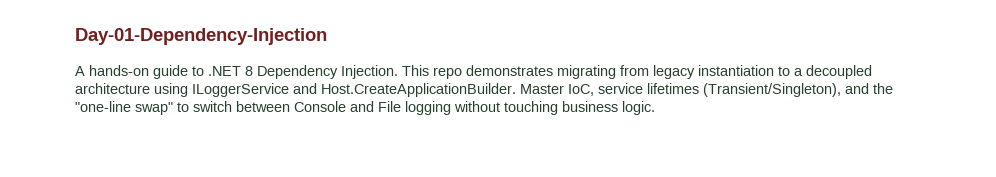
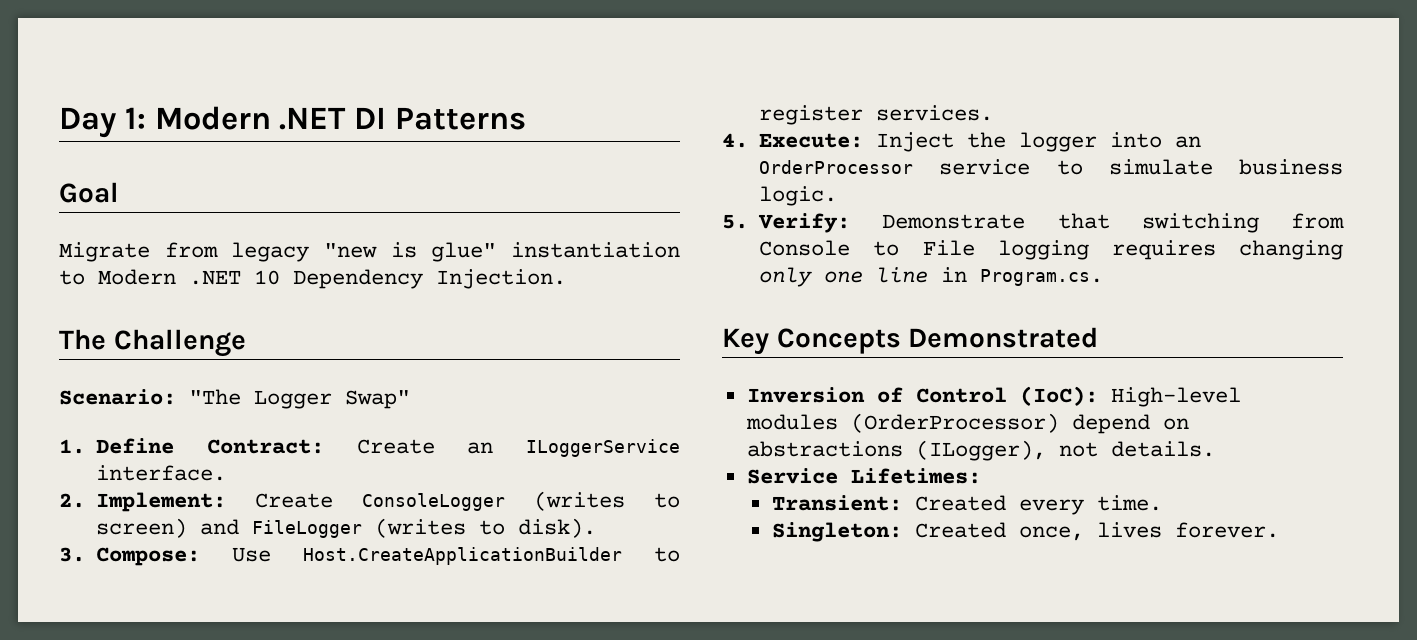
[75,28,327,45] [75,65,872,79] [75,83,893,97] [75,101,655,115] Day-01-Dependency-Injection // A hands-on guide to .NET 8 Dependency Injection. This repo demonstrates migrating from legacy instantiation to a decoupled architecture using ILoggerService and Host.CreateApplicationBuilder. Master IoC, service lifetimes (Transient/Singleton), and the "one-line swap" to switch between Console and File logging without touching business logic. -> [59,106,526,138] [59,182,119,203] [59,242,680,262] [59,269,566,289] [59,329,246,357] [59,389,410,409] [59,438,680,457] [96,465,227,481] [59,491,680,512] [96,518,597,538] [59,547,680,566] [759,105,994,125] [722,132,1202,152] [759,159,1343,175] [759,186,838,206] [722,213,1344,233] [759,240,1343,260] [759,267,1104,287] [722,327,1099,355] [746,386,1241,407] [745,413,1189,434] [746,440,1215,461] [746,468,981,484] [772,495,1163,515] [772,522,1280,542] Day 1: Modern .NET DI Patterns // Goal // Migrate from legacy "new is glue" instantiation to Modern .NET 10 Dependency Injection. // The Challenge // Scenario: "The Logger Swap" // 1. Define Contract: Create an ILoggerService interface. // 2. Implement: Create ConsoleLogger (writes to screen) and FileLogger (writes to disk). // 3. Compose: Use Host.CreateApplicationBuilder to register services. // 4. Execute: Inject the logger into an OrderProcessor service to simulate business logic. // 5. Verify: Demonstrate that switching from Console to File logging requires changing only one line in Program.cs. // Key Concepts Demonstrated // Inversion of Control (IoC): High-level modules (OrderProcessor) depend on abstractions (ILogger), not details. // Service Lifetimes: // Transient: Created every time. // Singleton: Created once, lives forever.

